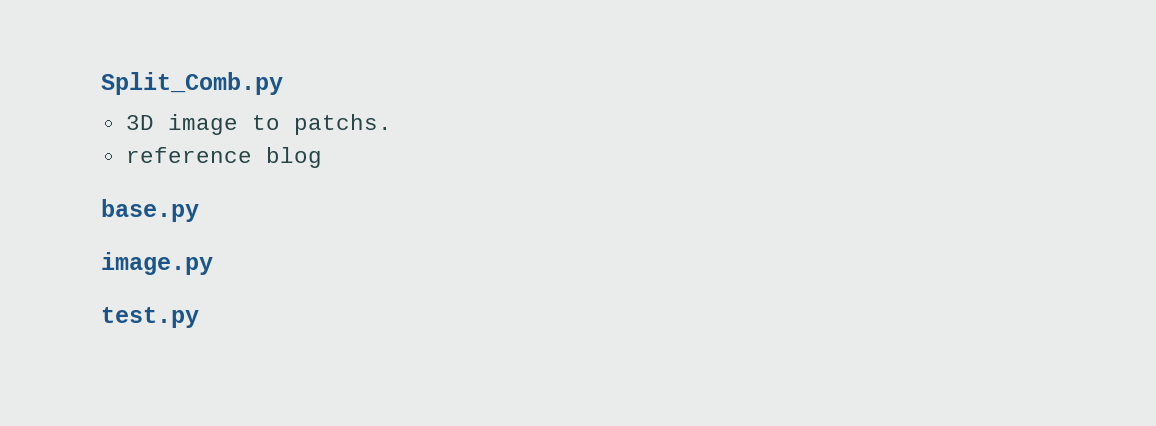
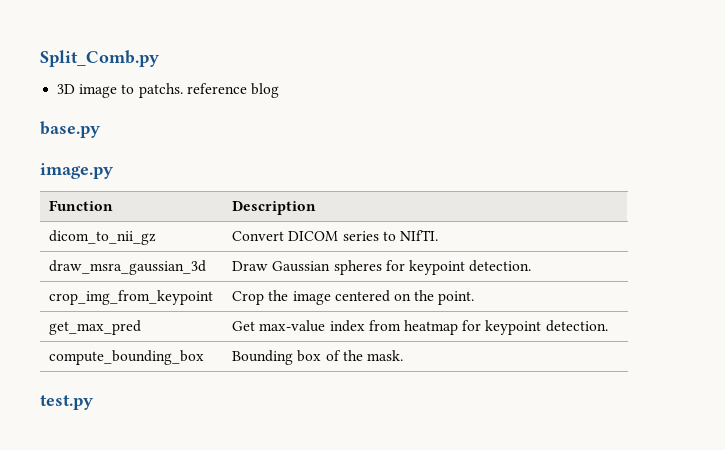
(392, 124) // -> (183, 90) none
(213, 263) none -> [49,200,114,211] [232,201,317,215] [49,230,157,245] [232,230,439,241] [49,260,207,275] [232,260,532,275] [49,290,214,305] [232,290,475,305] [49,320,142,335] [232,320,608,335] [49,350,205,365] [232,350,404,365] // Function | Description // dicom_to_nii_gz | Convert DICOM series to NIfTI. // draw_msra_gaussian_3d | Draw Gaussian spheres for keypoint detection. // crop_img_from_keypoint | Crop the image centered on the point. // get_max_pred | Get max-value index from heatmap for keypoint detection. // compute_bounding_box | Bounding box of the mask.

